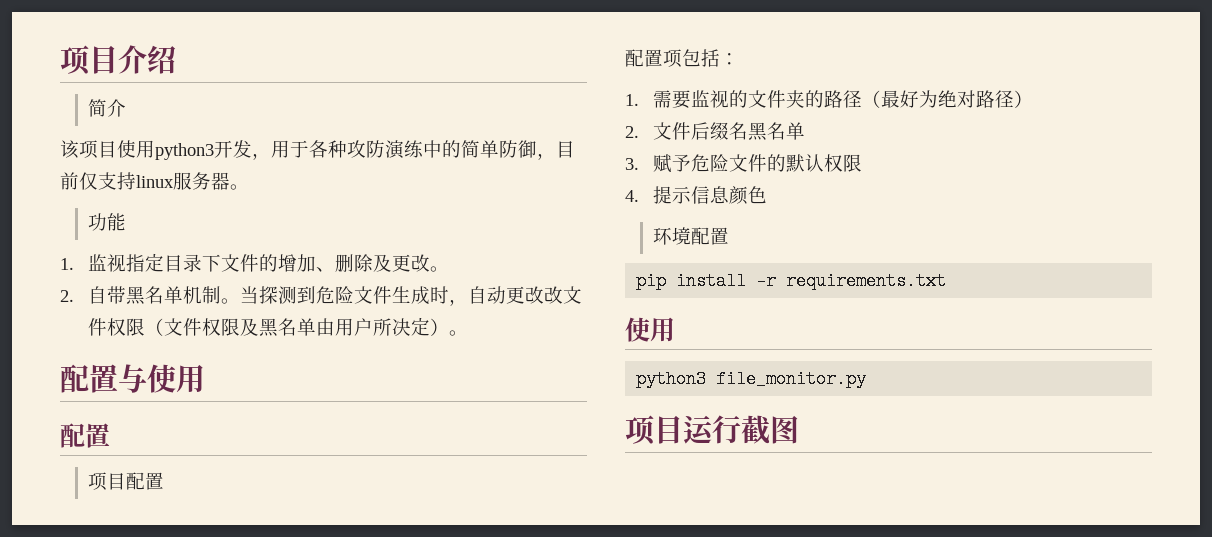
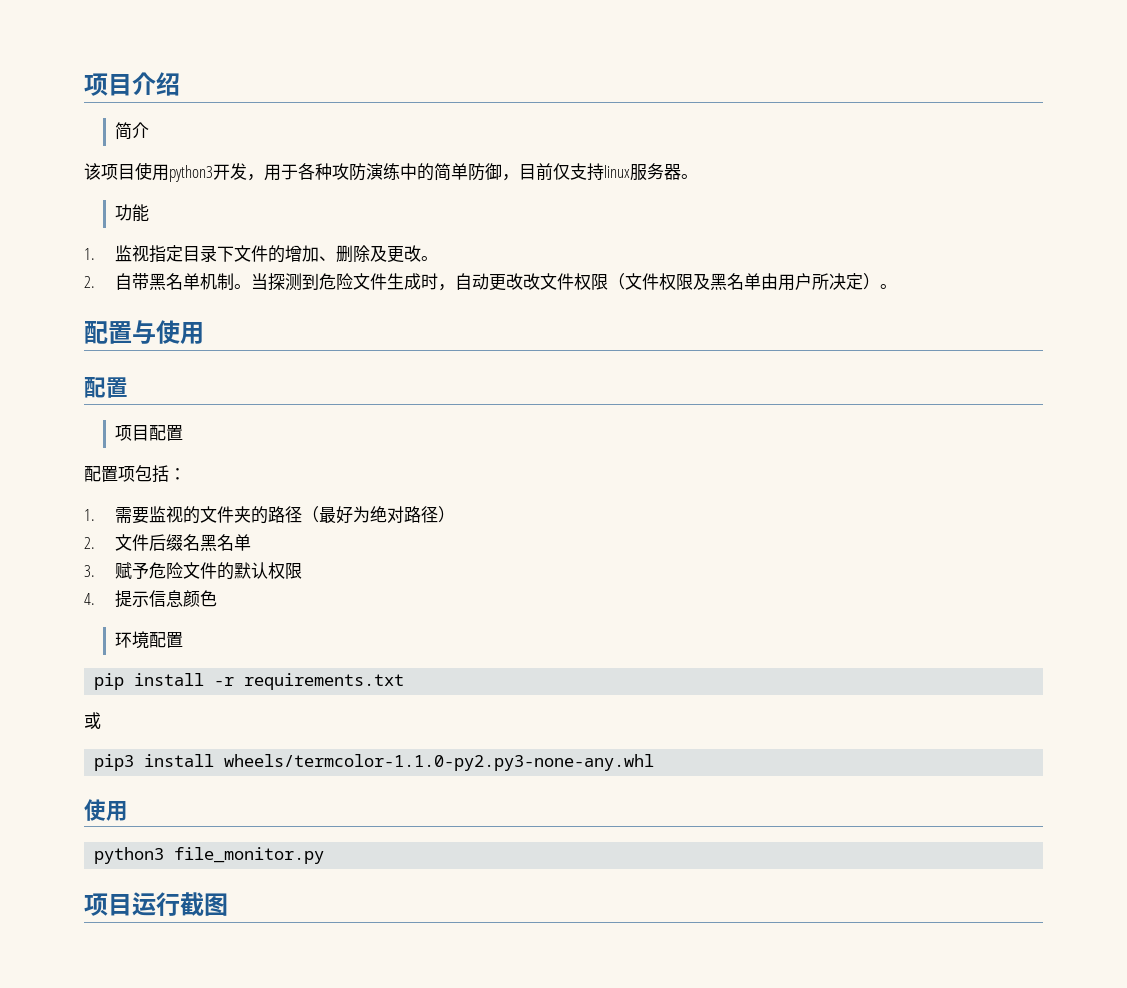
(947, 281) none -> [84,712,101,729] [94,754,655,771] // 或 // pip3 install wheels/termcolor-1.1.0-py2.py3-none-any.whl

